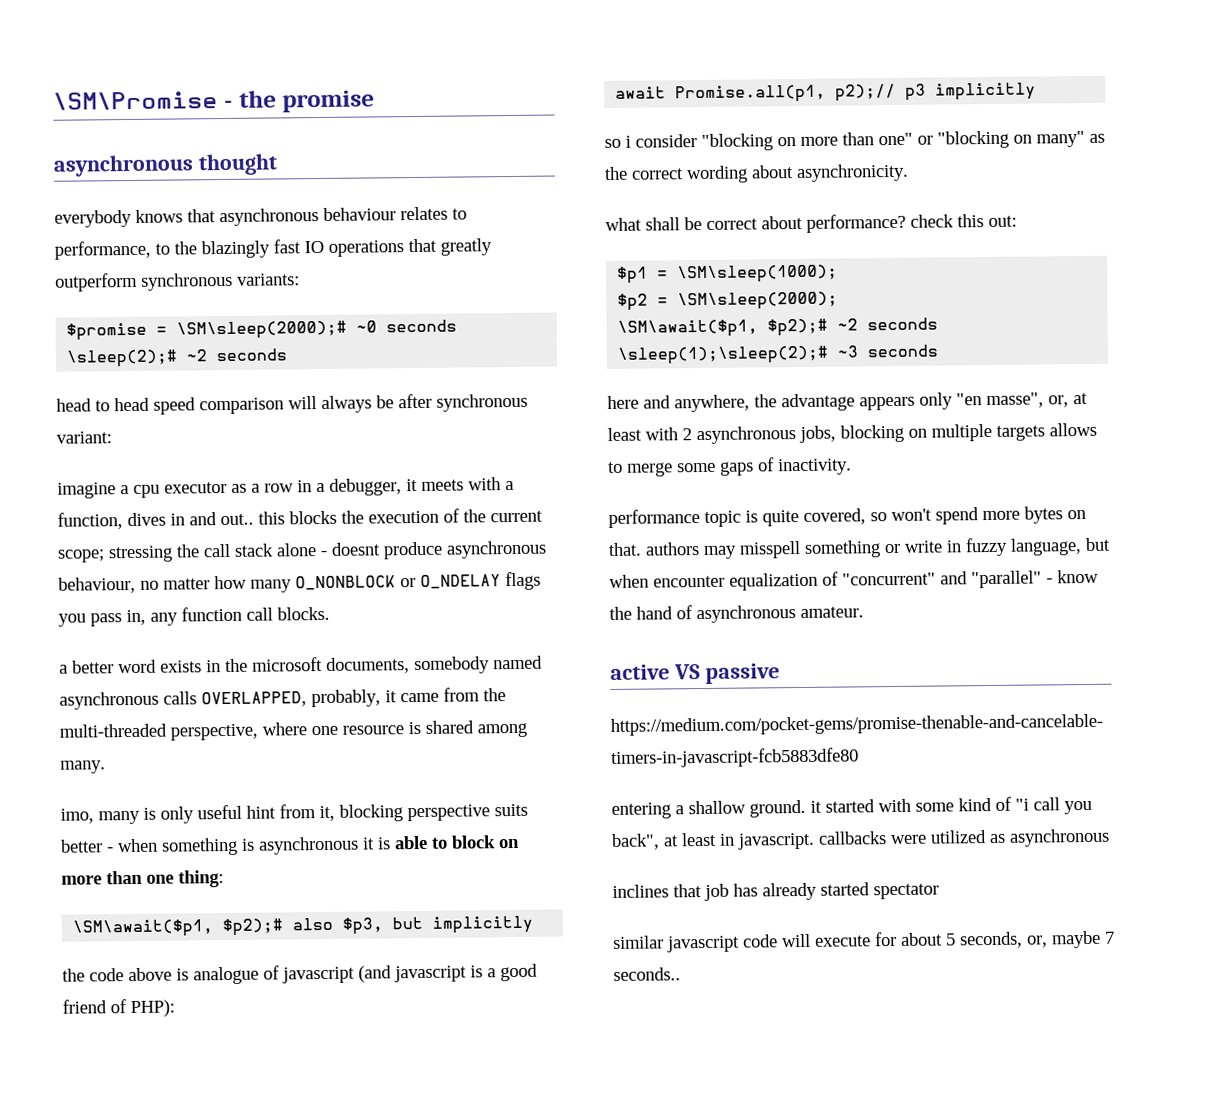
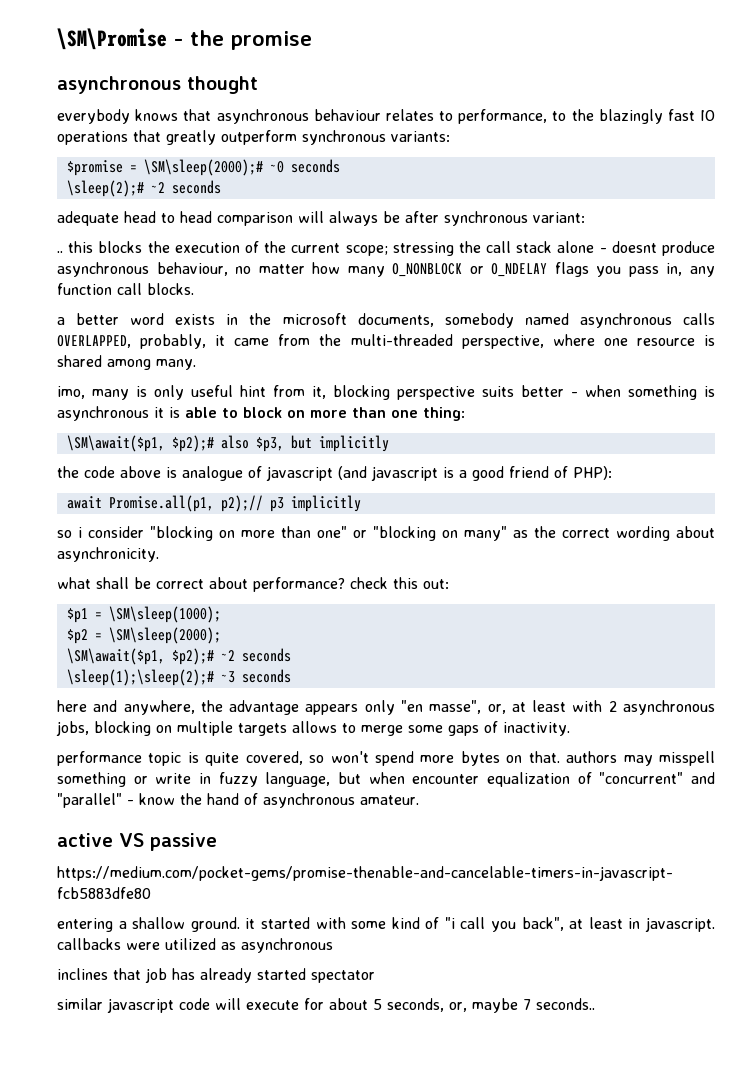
(288, 355) none -> [57,211,119,226] adequate
[153,397,196,415] speed -> (212, 217) none
[57,477,514,499] [57,512,254,530] imagine a cpu executor as a row in a debugger, it meets with a function, dives in and out.. -> [57,251,63,253] ..

